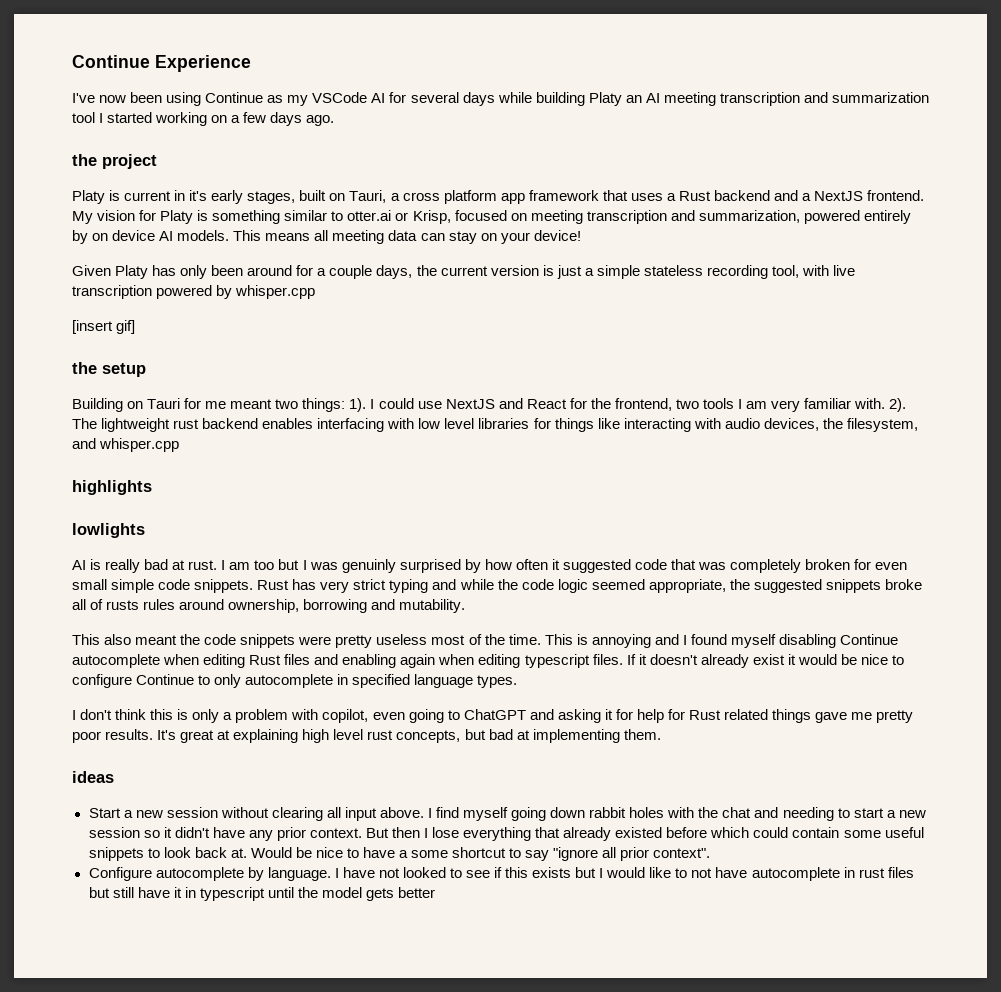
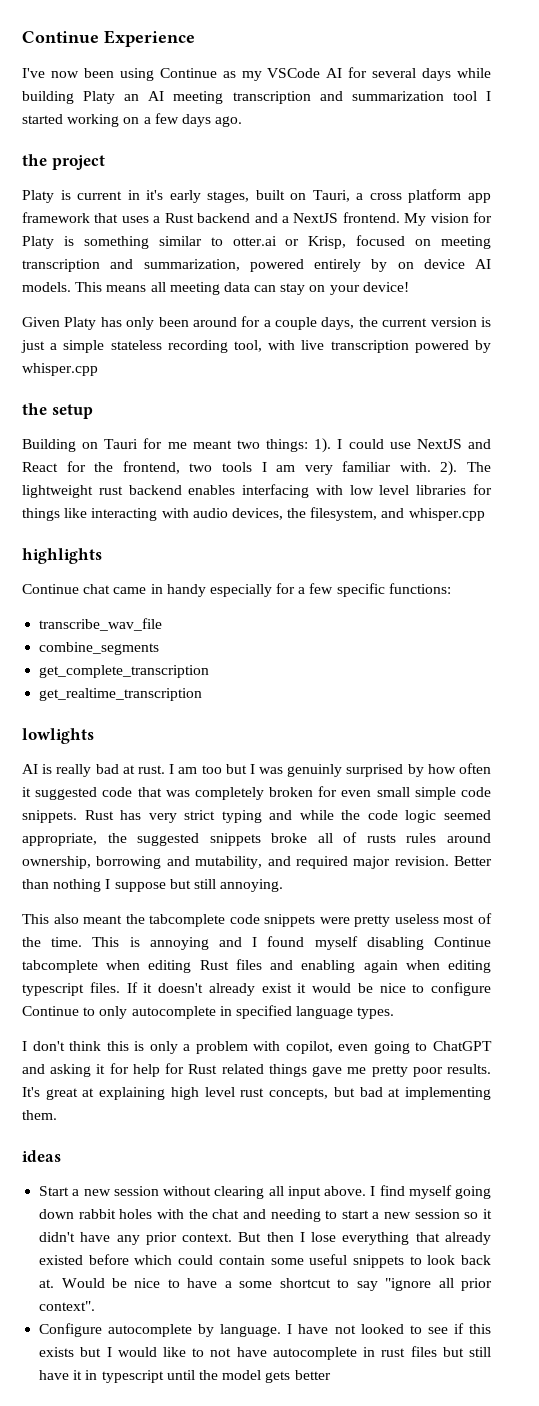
[72,320,136,334] // [insert gif] -> (98, 369) none
(152, 487) none -> [22,583,451,597] [39,618,163,631] [39,642,160,655] [39,665,210,678] [39,688,203,701] // Continue chat came in handy especially for a few specific functions: // transcribe_wav_file // combine_segments // get_complete_transcription // get_realtime_transcription
[399,599,466,613] mutability. -> [195,856,492,869] [22,879,284,892] mutability, and required major revision. Better than nothing I suppose but still annoying.
(201, 639) none -> [149,914,226,927] tabcomplete
[72,654,160,668] autocomplete -> [22,960,98,973] tabcomplete

